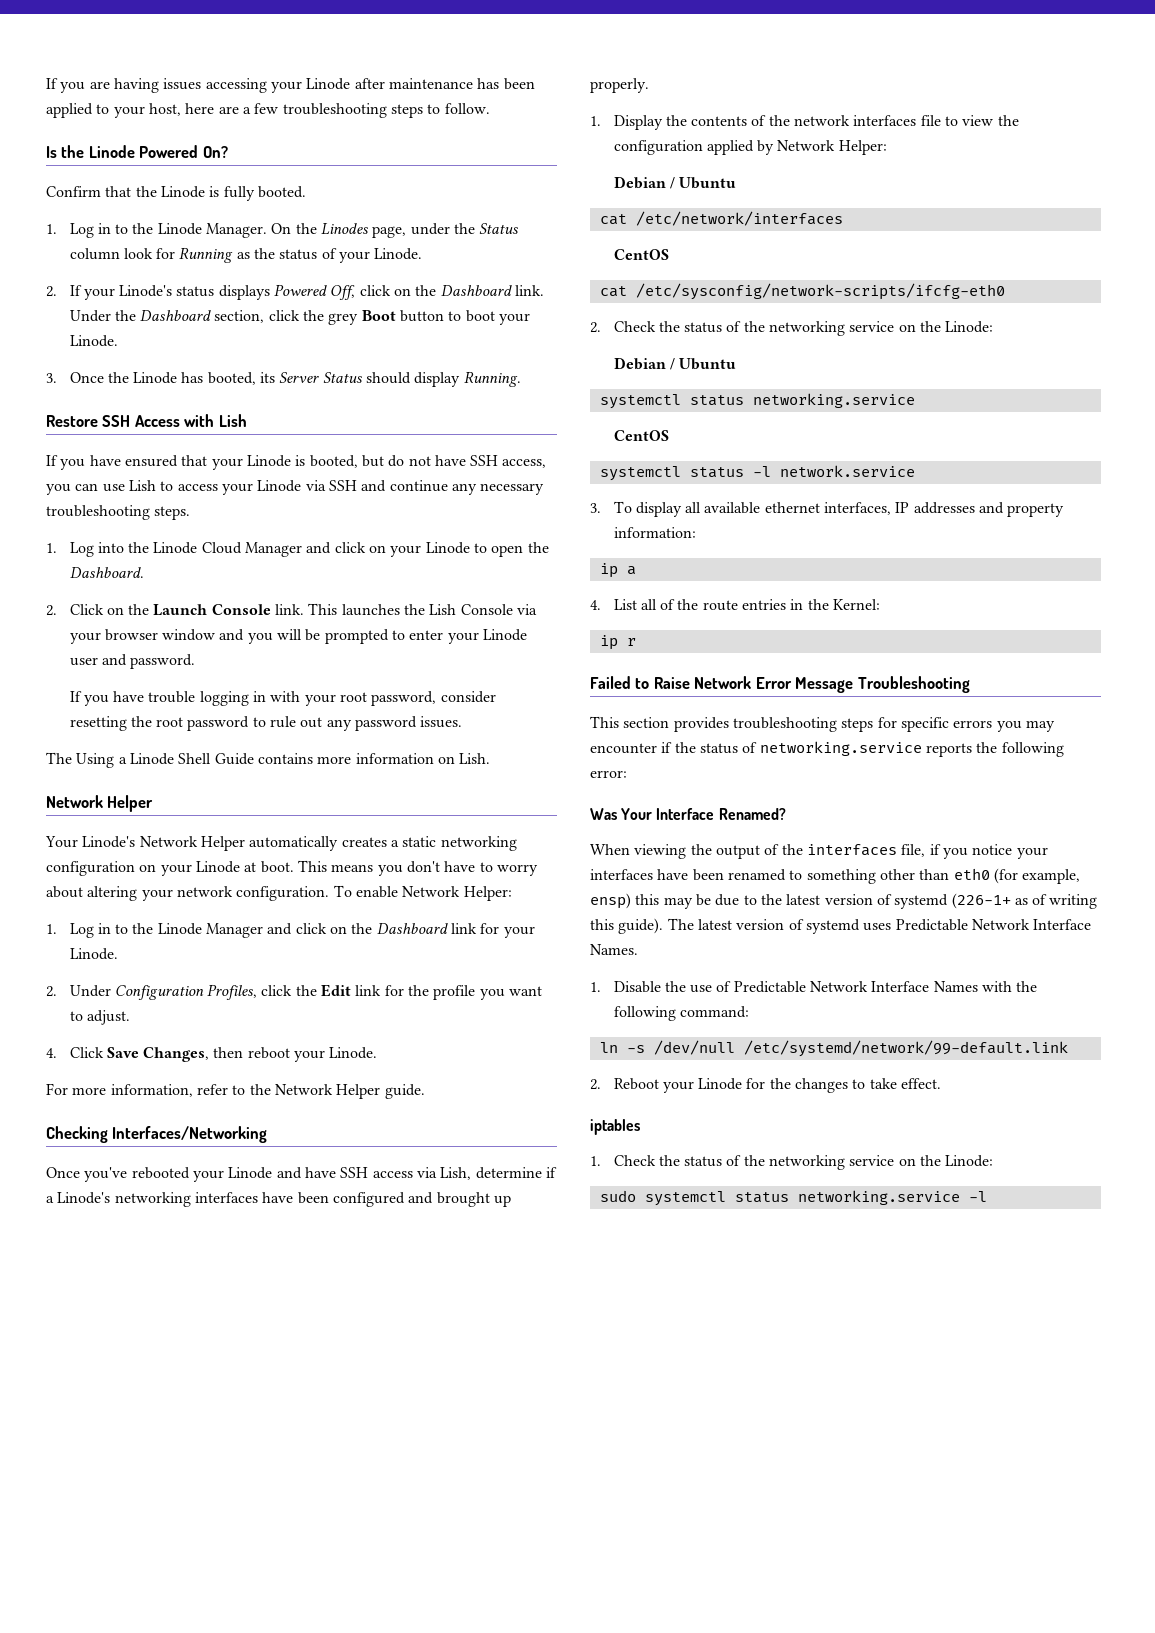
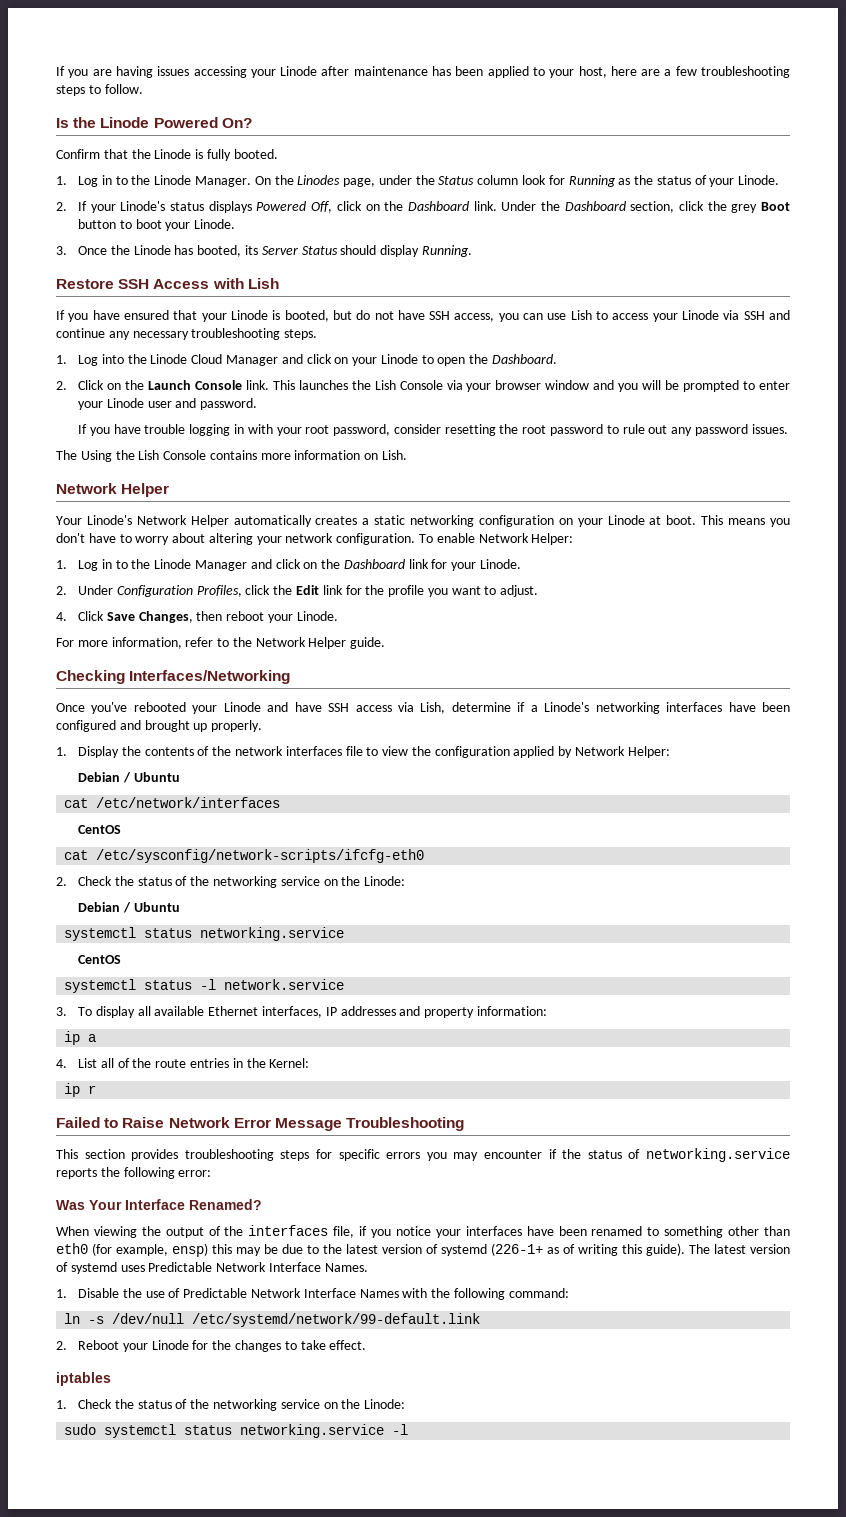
[118,753,254,765] a Linode Shell Guide -> [115,450,207,460] the Lish Console
[764,502,820,513] ethernet -> [208,1006,259,1016] Ethernet

